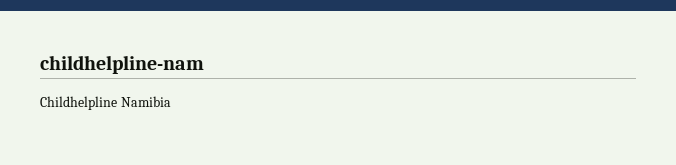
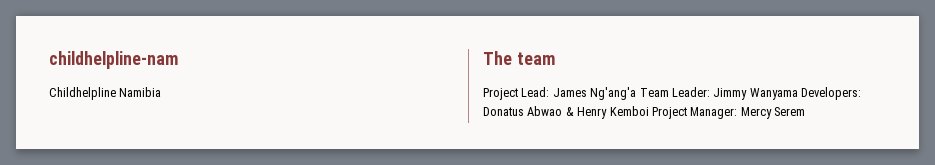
(171, 101) none -> [483,51,555,65] [483,87,861,100] [483,106,805,119] // The team // Project Lead: James Ng'ang'a Team Leader: Jimmy Wanyama Developers: Donatus Abwao & Henry Kemboi Project Manager: Mercy Serem

